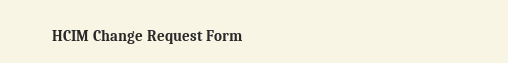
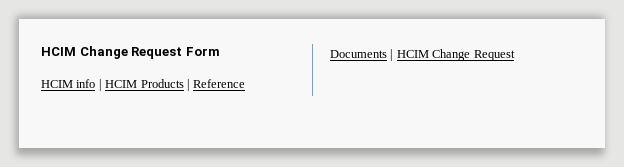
(244, 35) none -> [41,79,246,91] [330,49,515,61] // HCIM info | HCIM Products | Reference Documents | HCIM Change Request

